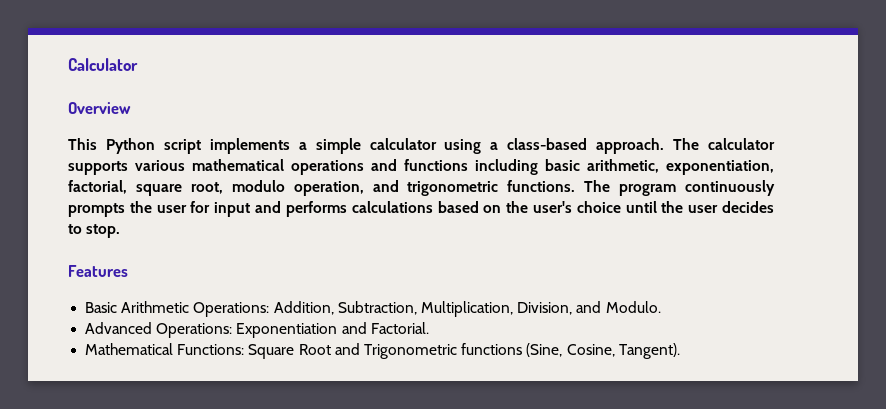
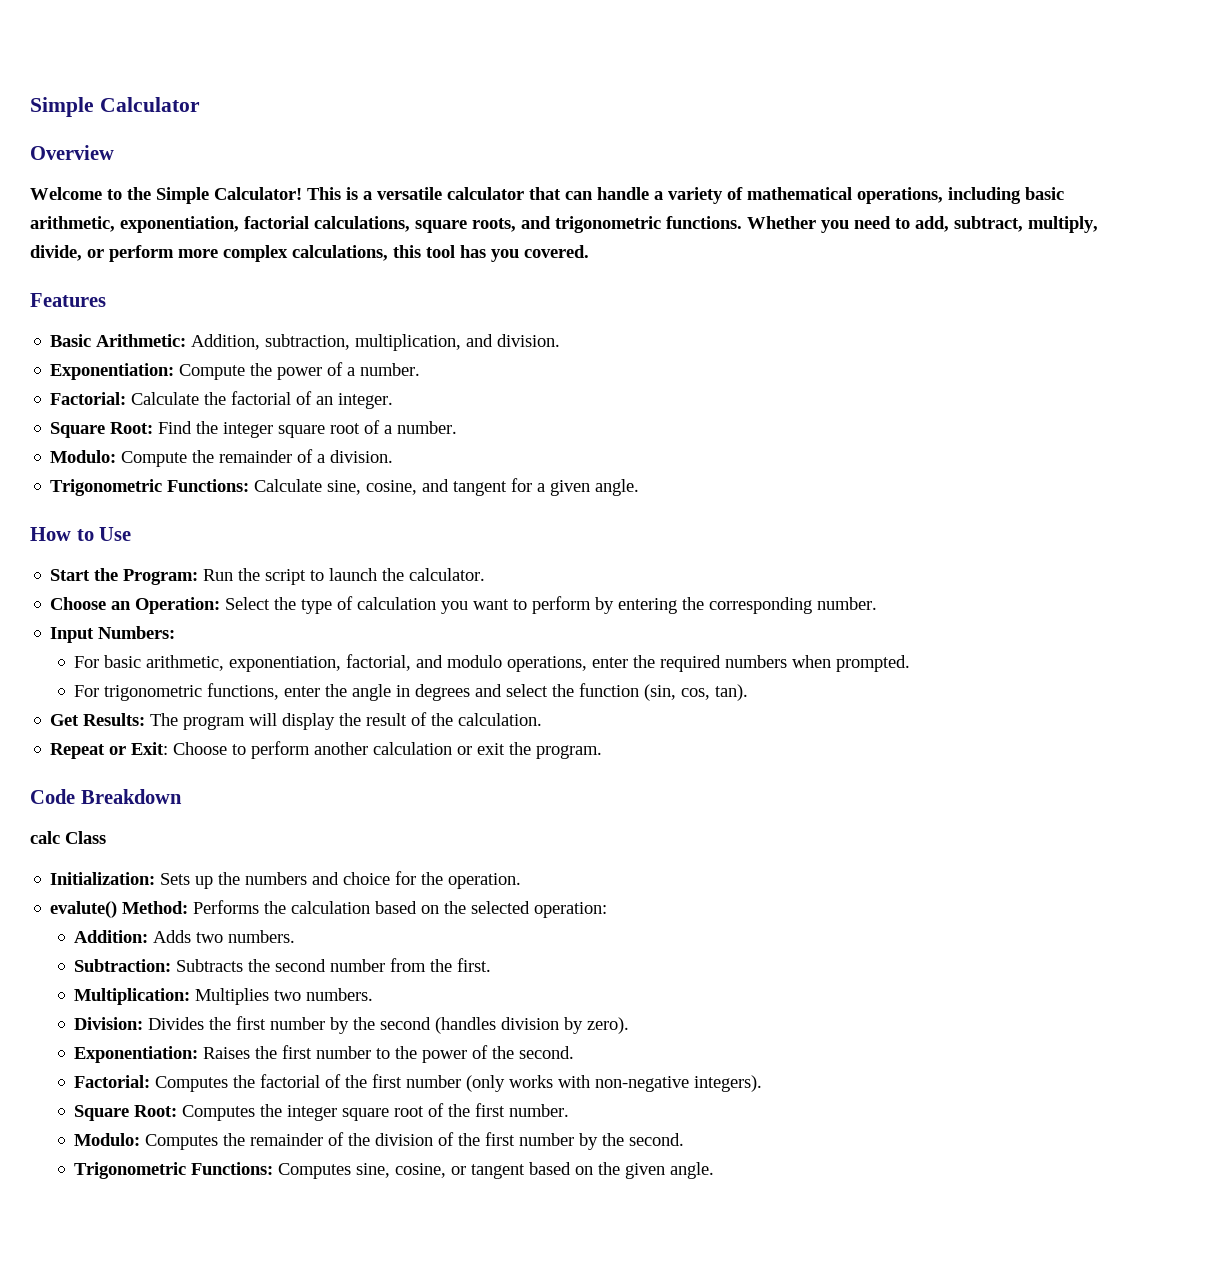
(68, 64) none -> [30,97,94,117] Simple
[68,138,775,154] [68,159,774,175] [68,180,775,196] [68,201,774,217] [68,224,121,238] [68,265,128,277] [85,301,661,317] [85,322,429,338] [85,343,680,359] This Python script implements a simple calculator using a class-based approach. The calculator supports various mathematical operations and functions including basic arithmetic, exponentiation, factorial, square root, modulo operation, and trigonometric functions. The program continuously prompts the user for input and performs calculations based on the user's choice until the user decides to stop. // Features // Basic Arithmetic Operations: Addition, Subtraction, Multiplication, Division, and Modulo. // Advanced Operations: Exponentiation and Factorial. // Mathematical Functions: Square Root and Trigonometric functions (Sine, Cosine, Tangent). -> [30,187,1064,204] [30,216,1098,233] [30,245,589,262] [30,293,106,307] [50,334,561,351] [50,362,421,380] [50,391,394,409] [50,420,458,438] [50,449,394,467] [50,478,640,496] [30,527,132,541] [50,568,486,585] [50,596,878,614] [50,626,176,643] [74,654,911,672] [74,683,749,701] [50,712,543,730] [50,741,603,759] [30,789,182,804] [30,831,106,844] [50,871,522,889] [50,900,608,918] [74,930,296,943] [74,958,492,972] [74,988,374,1005] [74,1016,630,1034] [74,1045,575,1063] [74,1074,763,1092] [74,1103,570,1121] [74,1132,685,1150] [74,1162,715,1179] Welcome to the Simple Calculator! This is a versatile calculator that can handle a variety of mathematical operations, including basic arithmetic, exponentiation, factorial calculations, square roots, and trigonometric functions. Whether you need to add, subtract, multiply, divide, or perform more complex calculations, this tool has you covered. // Features // Basic Arithmetic: Addition, subtraction, multiplication, and division. // Exponentiation: Compute the power of a number. // Factorial: Calculate the factorial of an integer. // Square Root: Find the integer square root of a number. // Modulo: Compute the remainder of a division. // Trigonometric Functions: Calculate sine, cosine, and tangent for a given angle. // How to Use // Start the Program: Run the script to launch the calculator. // Choose an Operation: Select the type of calculation you want to perform by entering the corresponding number. // Input Numbers: // For basic arithmetic, exponentiation, factorial, and modulo operations, enter the required numbers when prompted. // For trigonometric functions, enter the angle in degrees and select the function (sin, cos, tan). // Get Results: The program will display the result of the calculation. // Repeat or Exit: Choose to perform another calculation or exit the program. // Code Breakdown // calc Class // Initialization: Sets up the numbers and choice for the operation. // evalute() Method: Performs the calculation based on the selected operation: // Addition: Adds two numbers. // Subtraction: Subtracts the second number from the first. // Multiplication: Multiplies two numbers. // Division: Divides the first number by the second (handles division by zero). // Exponentiation: Raises the first number to the power of the second. // Factorial: Computes the factorial of the first number (only works with non-negative integers). // Square Root: Computes the integer square root of the first number. // Modulo: Computes the remainder of the division of the first number by the second. // Trigonometric Functions: Computes sine, cosine, or tangent based on the given angle.

